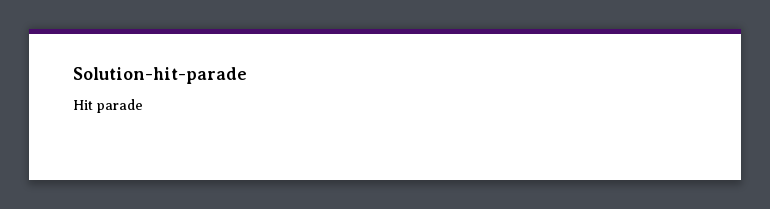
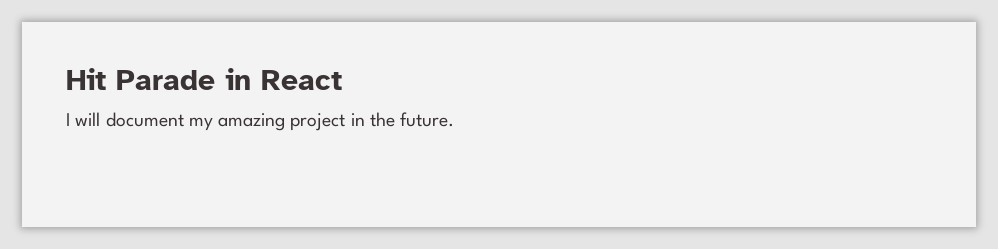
[73,67,247,84] [73,99,143,113] Solution-hit-parade // Hit parade -> [66,68,342,90] [66,112,455,131] Hit Parade in React // I will document my amazing project in the future.

